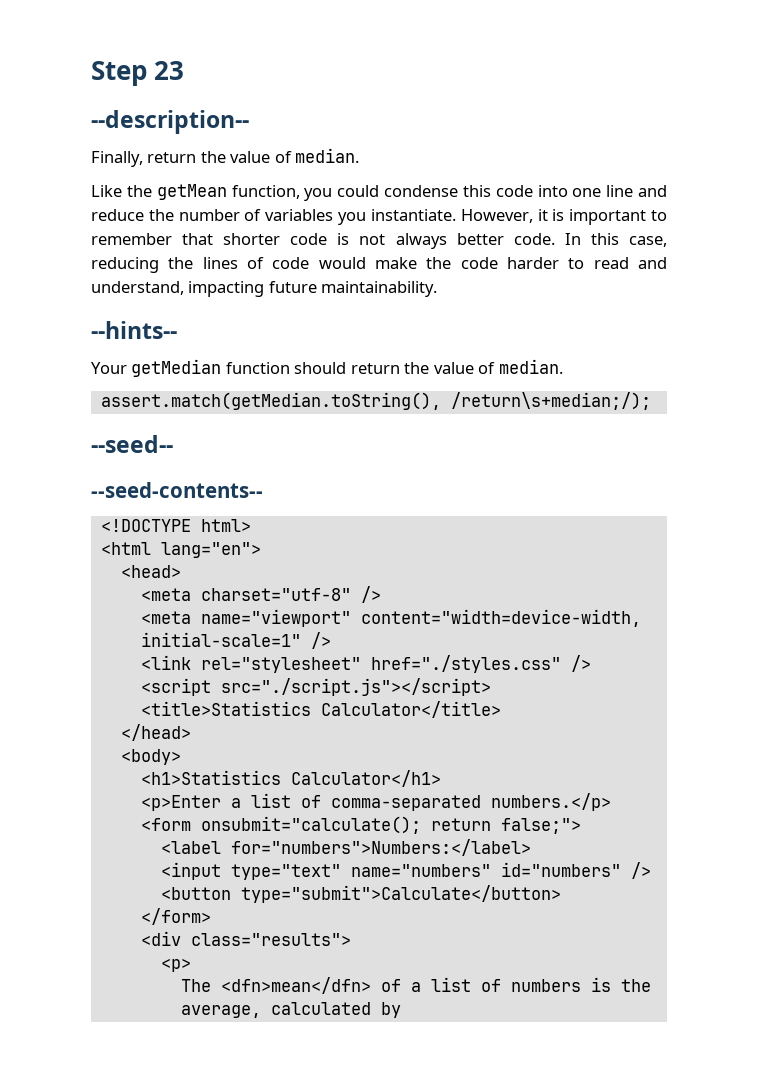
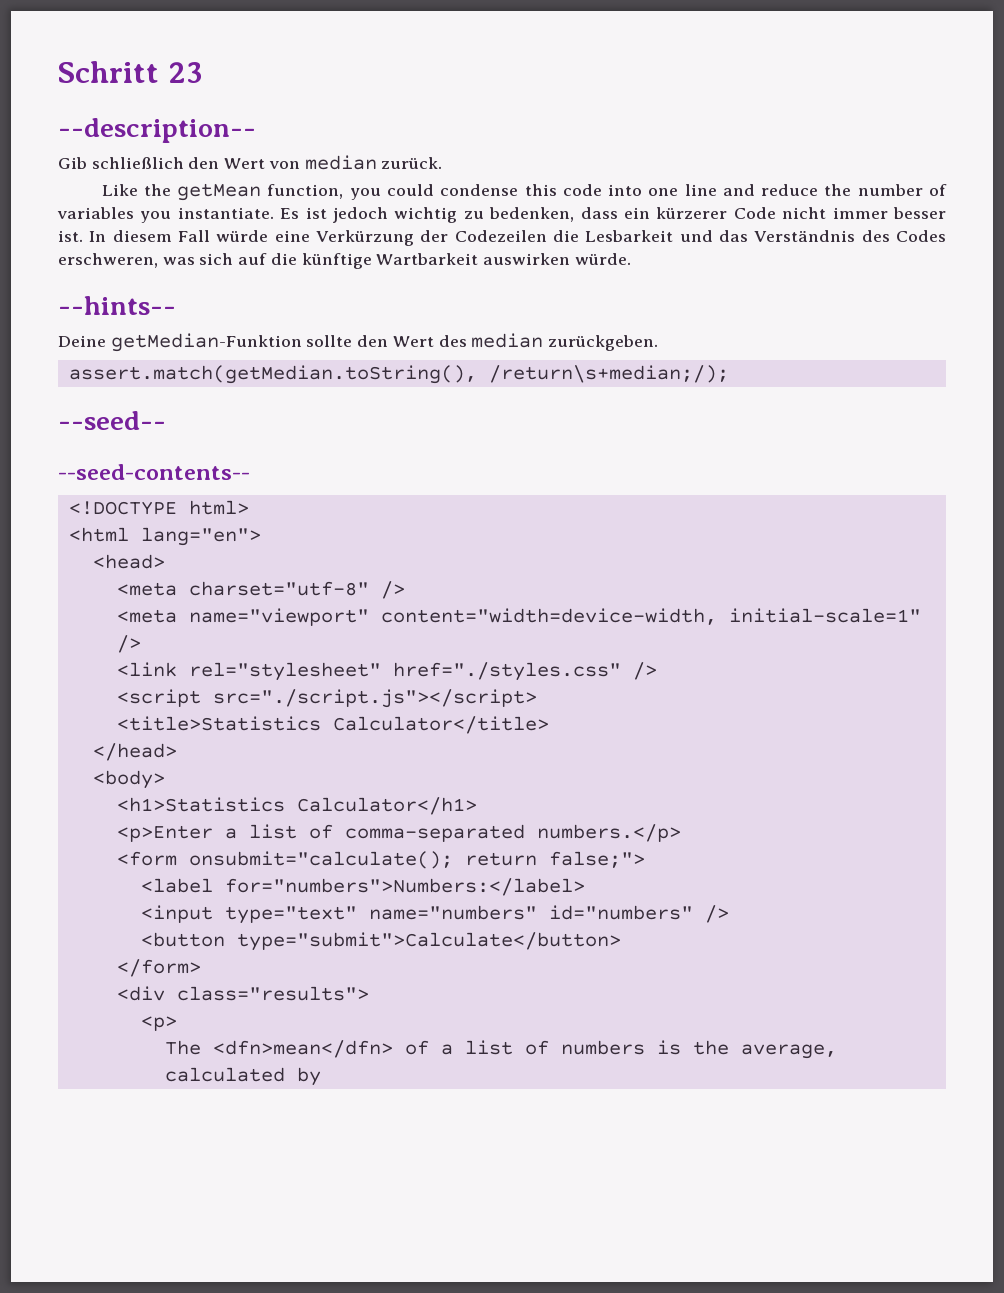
[91,61,147,86] Step -> [58,61,159,83] Schritt
[91,148,360,167] Finally, return the value of median. -> [58,155,443,170] Gib schließlich den Wert von median zurück.
[460,209,667,225] [91,233,667,249] [91,257,667,273] [91,281,438,297] [91,321,177,339] [91,359,563,377] However, it is important to remember that shorter code is not always better code. In this case, reducing the lines of code would make the code harder to read and understand, impacting future maintainability. // --hints-- // Your getMedian function should return the value of median. -> [280,207,946,223] [58,230,946,246] [58,253,631,269] [58,296,176,315] [58,333,659,352] Es ist jedoch wichtig zu bedenken, dass ein kürzerer Code nicht immer besser ist. In diesem Fall würde eine Verkürzung der Codezeilen die Lesbarkeit und das Verständnis des Codes erschweren, was sich auf die künftige Wartbarkeit auswirken würde. // --hints-- // Deine getMedian-Funktion sollte den Wert des median zurückgeben.

